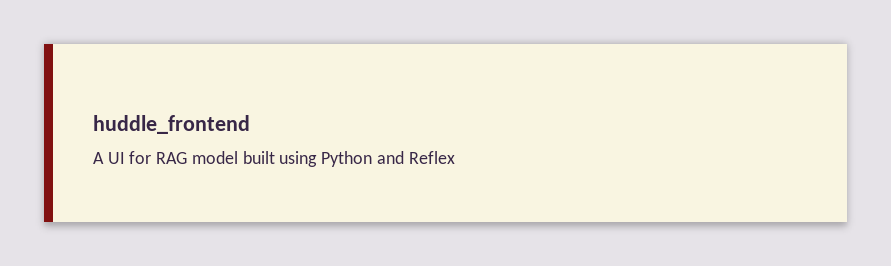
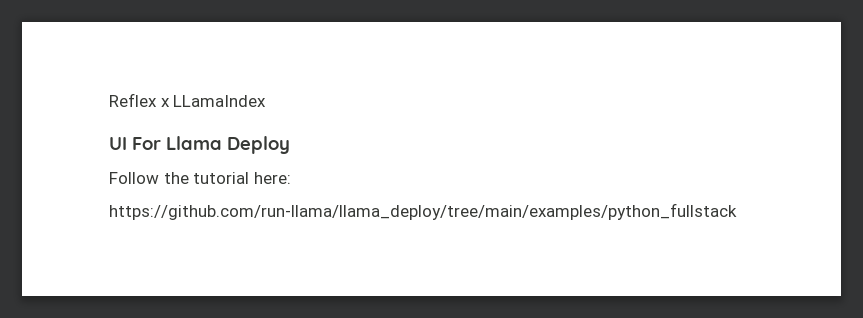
[93,115,250,134] [93,151,455,167] huddle_frontend // A UI for RAG model built using Python and Reflex -> [109,93,267,107] [109,136,290,154] [109,172,291,184] [109,203,737,220] Reflex x LLamaIndex // UI For Llama Deploy // Follow the tutorial here: // https://github.com/run-llama/llama_deploy/tree/main/examples/python_fullstack

